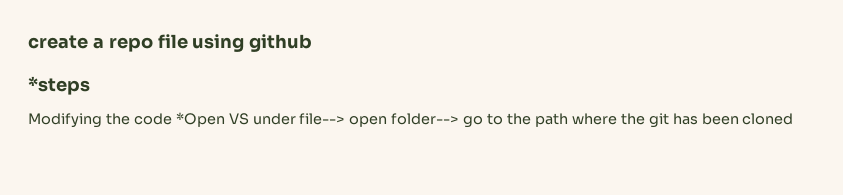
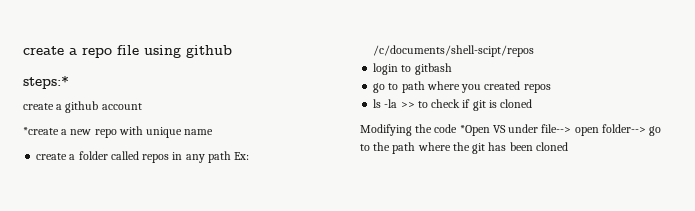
[28,76,90,95] *steps -> [23,76,69,89] [23,101,142,113] [23,126,214,138] [36,151,250,163] [373,45,535,57] [373,63,452,75] [373,81,551,93] [373,99,533,111] steps:* // create a github account // *create a new repo with unique name // create a folder called repos in any path Ex: /c/documents/shell-scipt/repos // login to gitbash // go to path where you created repos // ls -la >> to check if git is cloned

